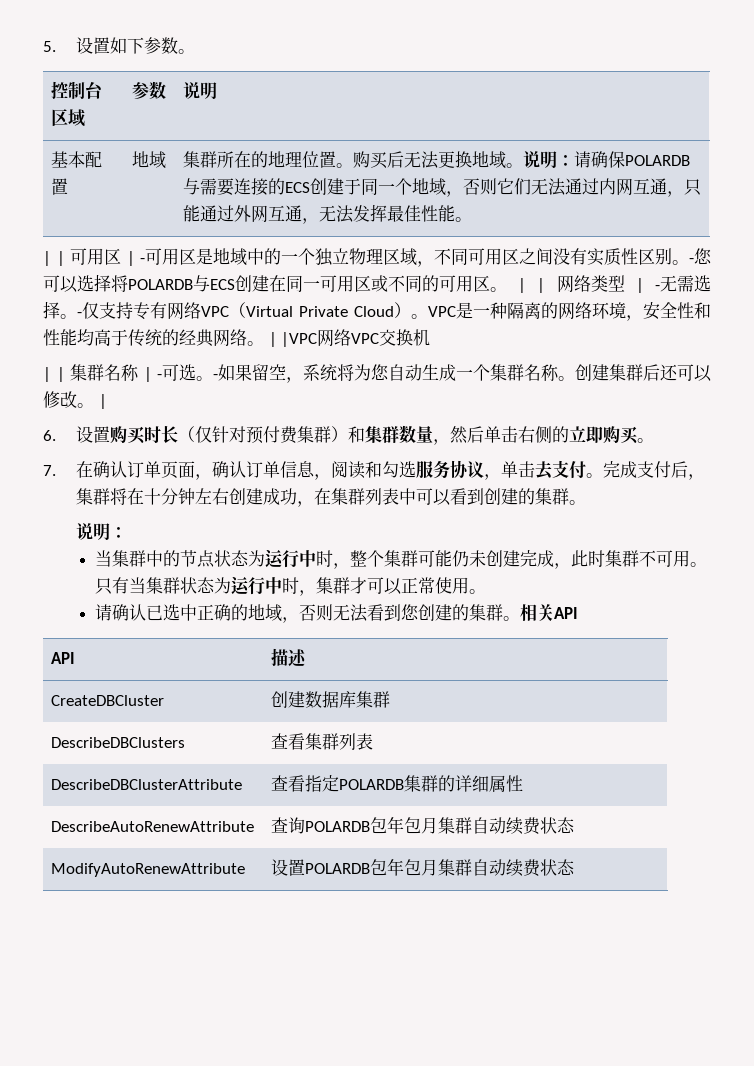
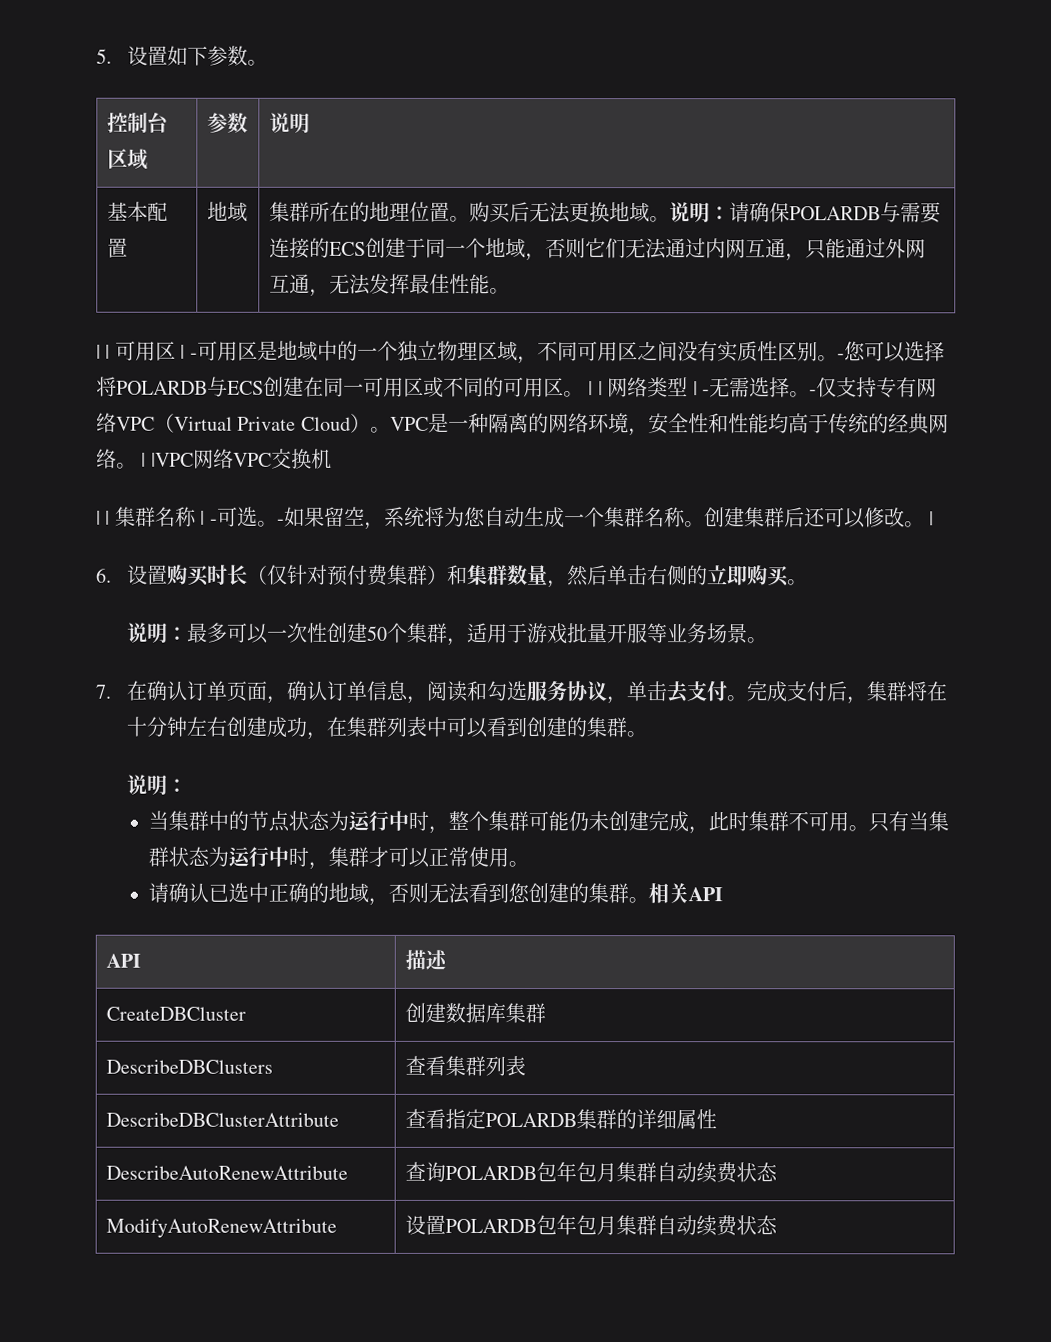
(655, 440) none -> [126,622,768,646] // 说明：最多可以一次性创建50个集群，适用于游戏批量开服等业务场景。

